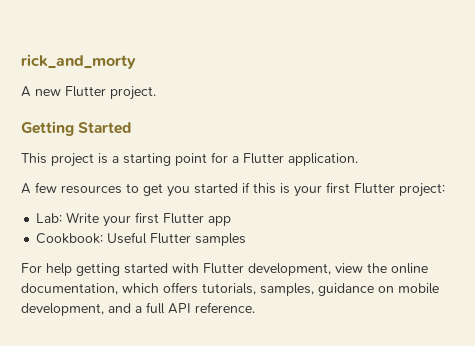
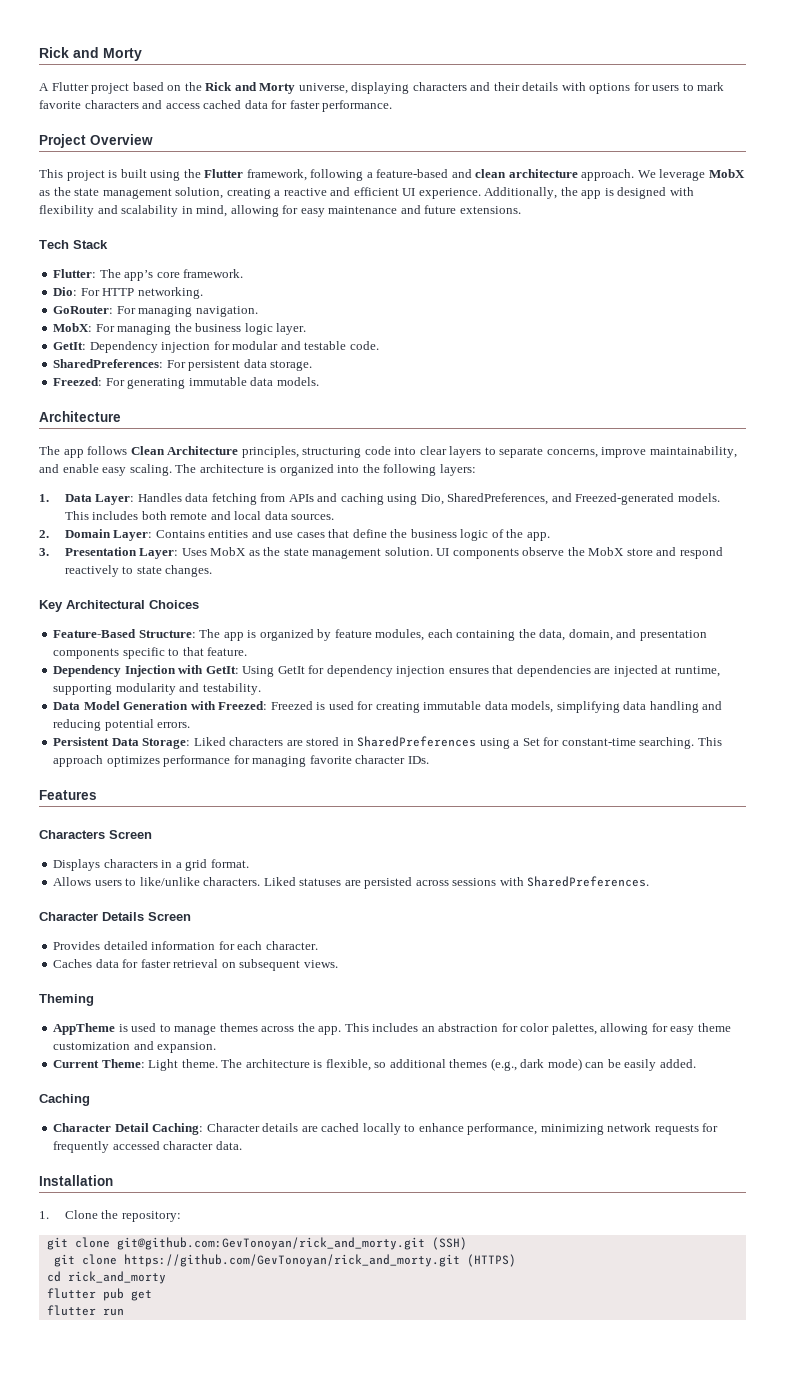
[21,54,136,69] [21,86,156,100] [21,121,132,136] [21,152,358,167] [21,182,445,197] [36,212,232,227] [36,232,247,246] [21,263,428,276] [21,282,439,296] [21,302,255,316] rick_and_morty // A new Flutter project. // Getting Started // This project is a starting point for a Flutter application. // A few resources to get you started if this is your first Flutter project: // Lab: Write your first Flutter app // Cookbook: Useful Flutter samples // For help getting started with Flutter development, view the online documentation, which offers tutorials, samples, guidance on mobile development, and a full API reference. -> [39,47,142,61] [39,82,725,94] [39,100,393,112] [39,134,153,148] [39,169,745,181] [39,187,694,199] [39,205,521,217] [39,240,108,249] [53,269,244,281] [53,287,203,299] [53,306,258,317] [53,323,307,335] [53,341,379,353] [53,359,313,371] [53,377,319,389] [39,411,121,422] [39,446,737,458] [39,464,476,476] [39,493,720,505] [64,511,335,520] [39,529,550,541] [39,547,723,559] [64,565,213,577] [39,600,199,612] [53,629,707,641] [53,647,248,659] [53,665,720,677] [53,683,261,695] [53,701,723,713] [53,719,191,731] [53,736,722,749] [53,755,429,767] [39,790,97,800] [39,830,152,839] [53,859,249,871] [53,876,650,889] [39,912,191,921] [53,941,318,950] [53,959,338,971] [39,994,94,1006] [53,1023,731,1035] [53,1041,217,1053] [53,1058,696,1071] [39,1094,90,1106] [53,1123,719,1135] [53,1141,242,1153] [39,1175,113,1186] [39,1210,181,1222] [46,1237,467,1250] [53,1254,516,1267] [46,1271,166,1284] [46,1288,152,1301] [46,1305,124,1316] Rick and Morty // A Flutter project based on the Rick and Morty universe, displaying characters and their details with options for users to mark favorite characters and access cached data for faster performance. // Project Overview // This project is built using the Flutter framework, following a feature-based and clean architecture approach. We leverage MobX as the state management solution, creating a reactive and efficient UI experience. Additionally, the app is designed with flexibility and scalability in mind, allowing for easy maintenance and future extensions. // Tech Stack // Flutter: The app’s core framework. // Dio: For HTTP networking. // GoRouter: For managing navigation. // MobX: For managing the business logic layer. // GetIt: Dependency injection for modular and testable code. // SharedPreferences: For persistent data storage. // Freezed: For generating immutable data models. // Architecture // The app follows Clean Architecture principles, structuring code into clear layers to separate concerns, improve maintainability, and enable easy scaling. The architecture is organized into the following layers: // 1. Data Layer: Handles data fetching from APIs and caching using Dio, SharedPreferences, and Freezed-generated models. This includes both remote and local data sources. // 2. Domain Layer: Contains entities and use cases that define the business logic of the app. // 3. Presentation Layer: Uses MobX as the state management solution. UI components observe the MobX store and respond reactively to state changes. // Key Architectural Choices // Feature-Based Structure: The app is organized by feature modules, each containing the data, domain, and presentation components specific to that feature. // Dependency Injection with GetIt: Using GetIt for dependency injection ensures that dependencies are injected at runtime, supporting modularity and testability. // Data Model Generation with Freezed: Freezed is used for creating immutable data models, simplifying data handling and reducing potential errors. // Persistent Data Storage: Liked characters are stored in SharedPreferences using a Set for constant-time searching. This approach optimizes performance for managing favorite character IDs. // Features // Characters Screen // Displays characters in a grid format. // Allows users to like/unlike characters. Liked statuses are persisted across sessions with SharedPreferences. // Character Details Screen // Provides detailed information for each character. // Caches data for faster retrieval on subsequent views. // Theming // AppTheme is used to manage themes across the app. This includes an abstraction for color palettes, allowing for easy theme customization and expansion. // Current Theme: Light theme. The architecture is flexible, so additional themes (e.g., dark mode) can be easily added. // Caching // Character Detail Caching: Character details are cached locally to enhance performance, minimizing network requests for frequently accessed character data. // Installation // 1. Clone the repository: // git clone git@github.com:GevTonoyan/rick_and_morty.git (SSH) // git clone https://github.com/GevTonoyan/rick_and_morty.git (HTTPS) // cd rick_and_morty // flutter pub get // flutter run

